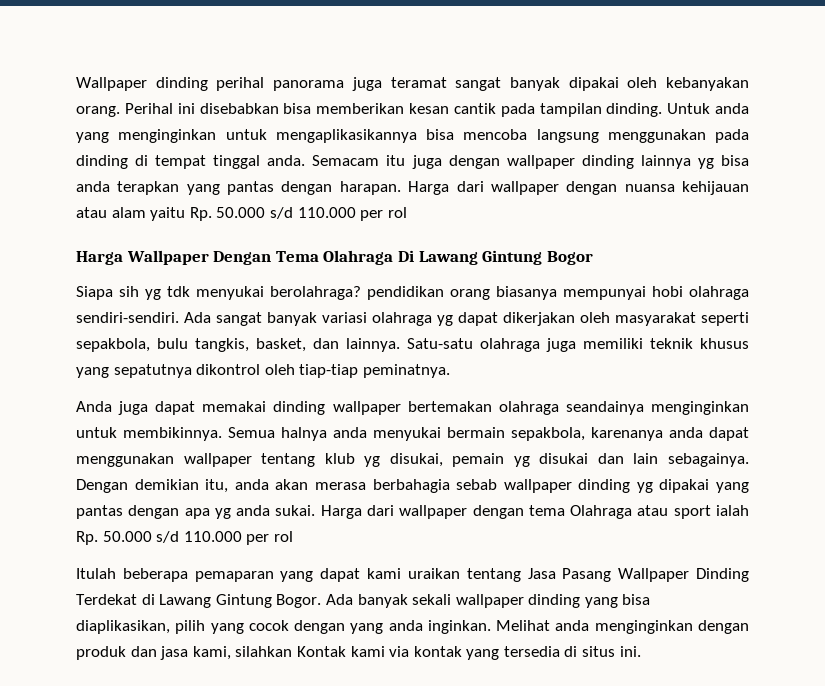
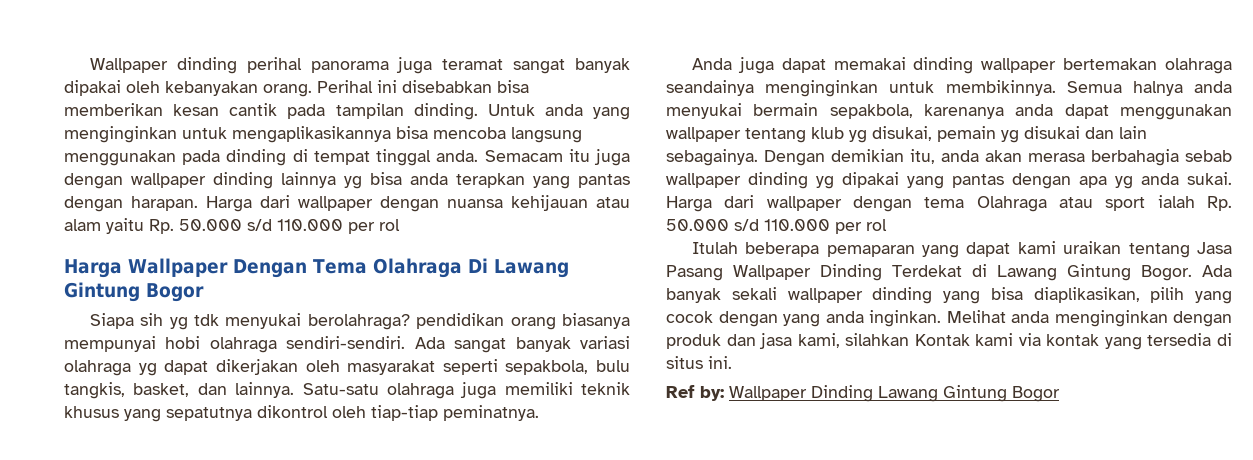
(641, 651) none -> [666,385,1060,402] // Ref by: Wallpaper Dinding Lawang Gintung Bogor

